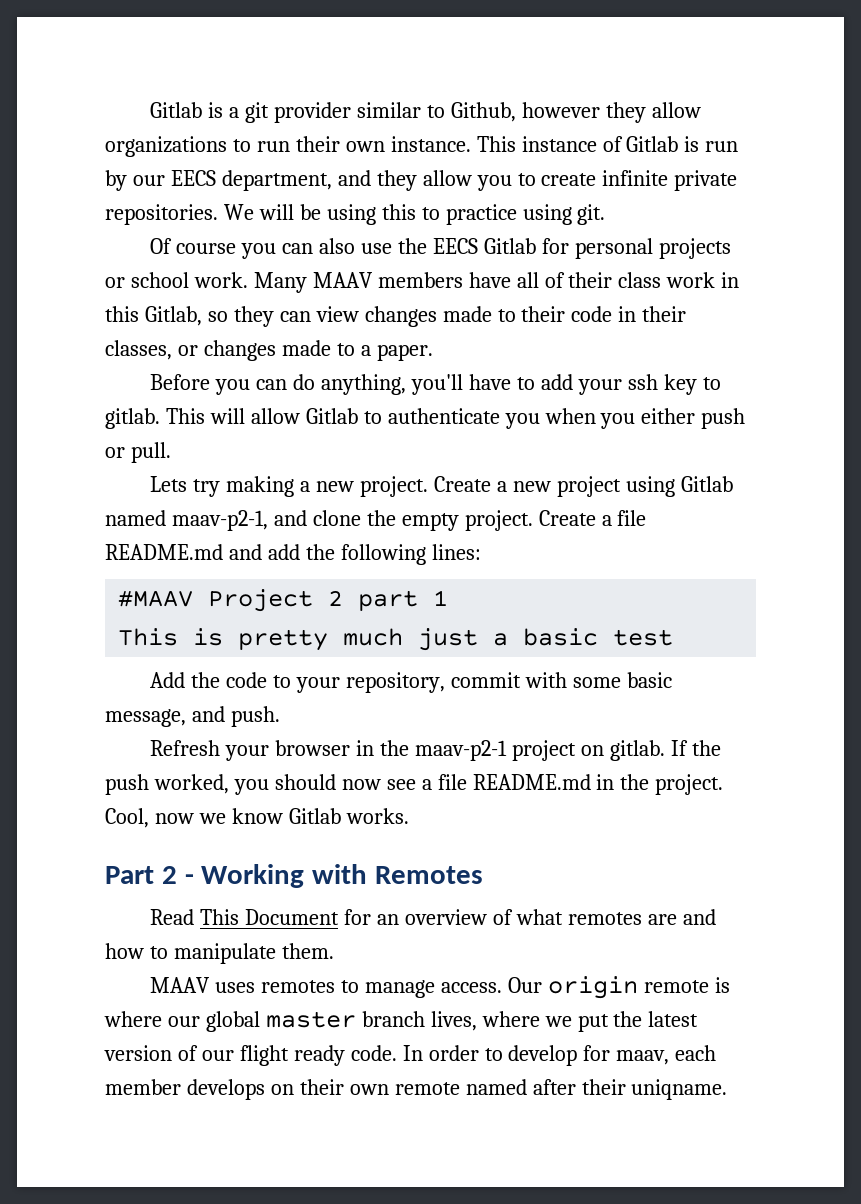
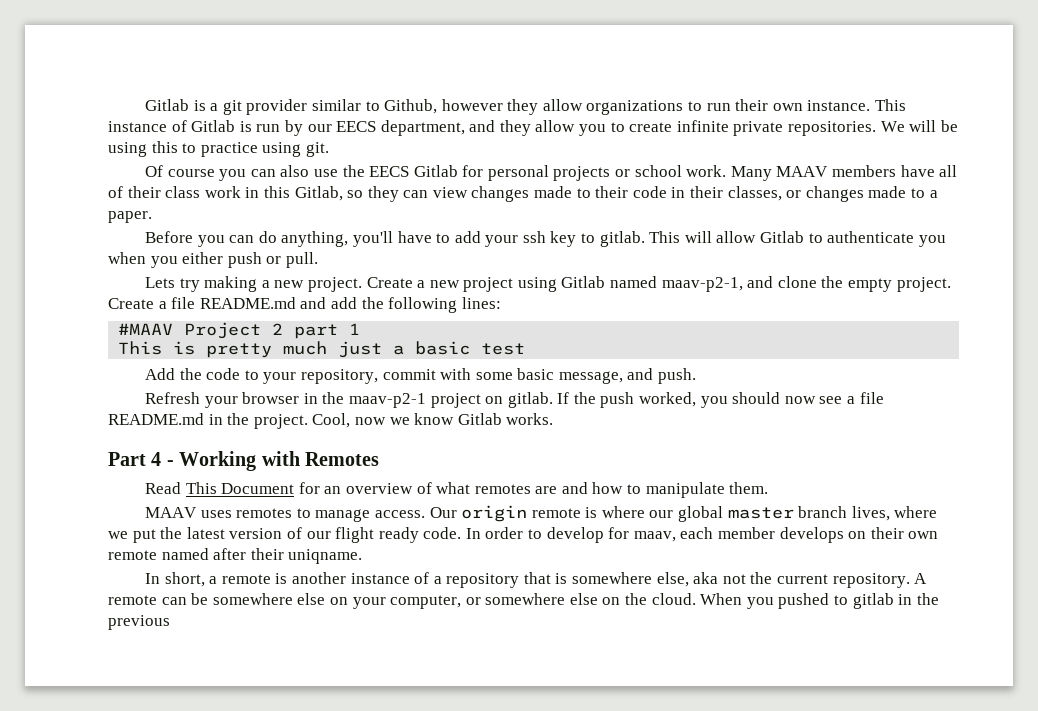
[161,866,177,884] 2 -> [151,452,162,466] 4
(728, 1089) none -> [144,572,928,588] [108,593,939,609] [108,615,170,630] // In short, a remote is another instance of a repository that is somewhere else, aka not the current repository. A remote can be somewhere else on your computer, or somewhere else on the cloud. When you pushed to gitlab in the previous

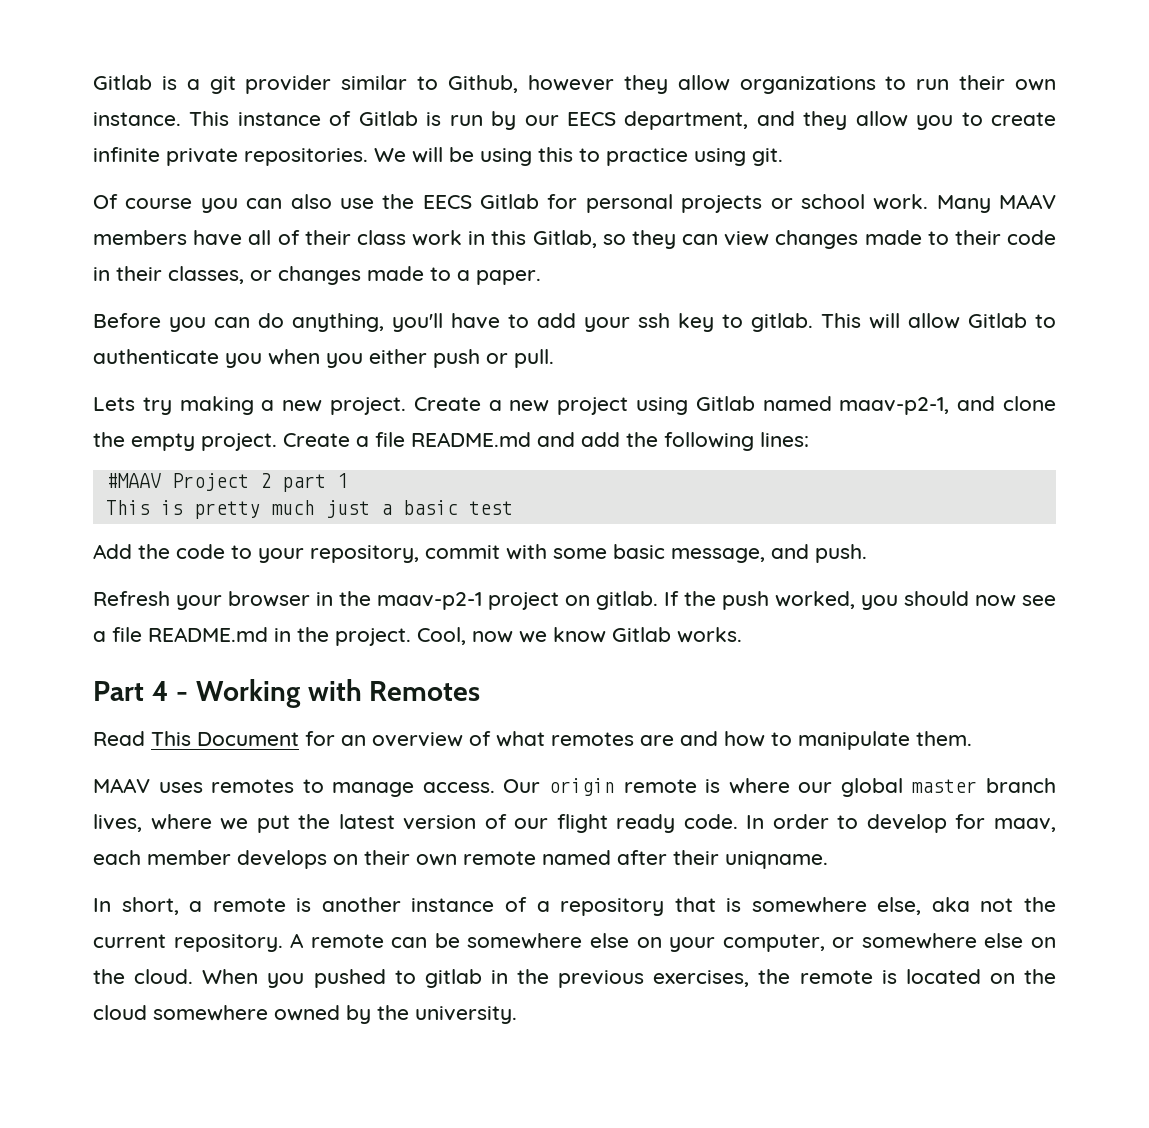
(170, 622) none -> [653,969,1056,987] [93,1005,517,1024] exercises, the remote is located on the cloud somewhere owned by the university.

